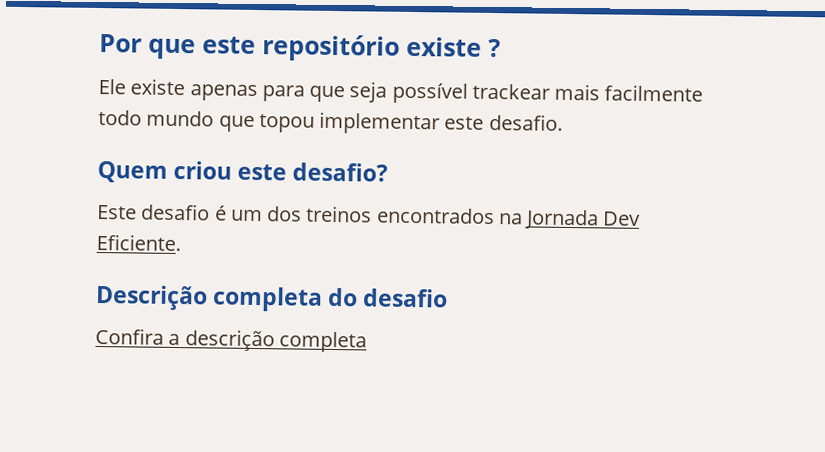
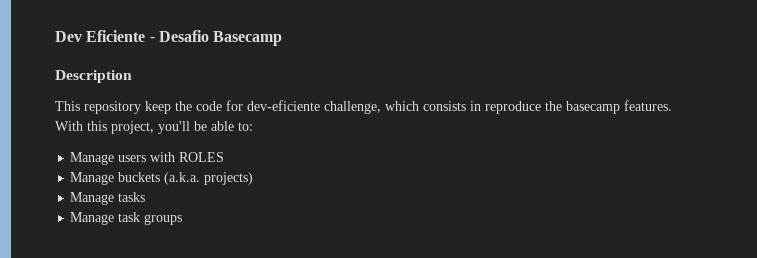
[99,33,501,62] [98,78,704,104] [98,109,563,135] [97,160,389,183] [97,203,642,230] [96,233,181,252] [95,284,449,312] [95,327,367,353] Por que este repositório existe ? // Ele existe apenas para que seja possível trackear mais facilmente todo mundo que topou implementar este desafio. // Quem criou este desafio? // Este desafio é um dos treinos encontrados na Jornada Dev Eficiente. // Descrição completa do desafio // Confira a descrição completa -> [55,30,283,46] [55,70,132,83] [55,100,672,114] [55,121,253,134] [70,152,225,165] [70,172,254,185] [70,192,146,205] [70,212,183,225] Dev Eficiente - Desafio Basecamp // Description // This repository keep the code for dev-eficiente challenge, which consists in reproduce the basecamp features. With this project, you'll be able to: // Manage users with ROLES // Manage buckets (a.k.a. projects) // Manage tasks // Manage task groups

